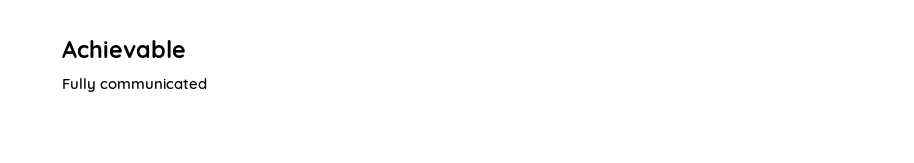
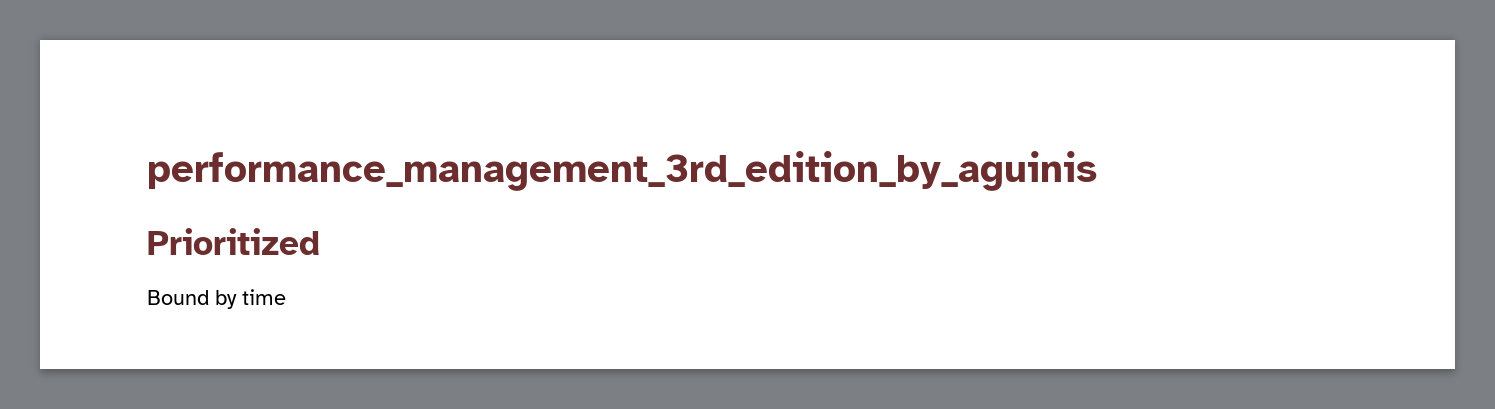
[62,40,186,58] [62,78,208,92] Achievable // Fully communicated -> [147,151,1097,191] [147,228,320,255] [147,289,286,309] performance_management_3rd_edition_by_aguinis // Prioritized // Bound by time

